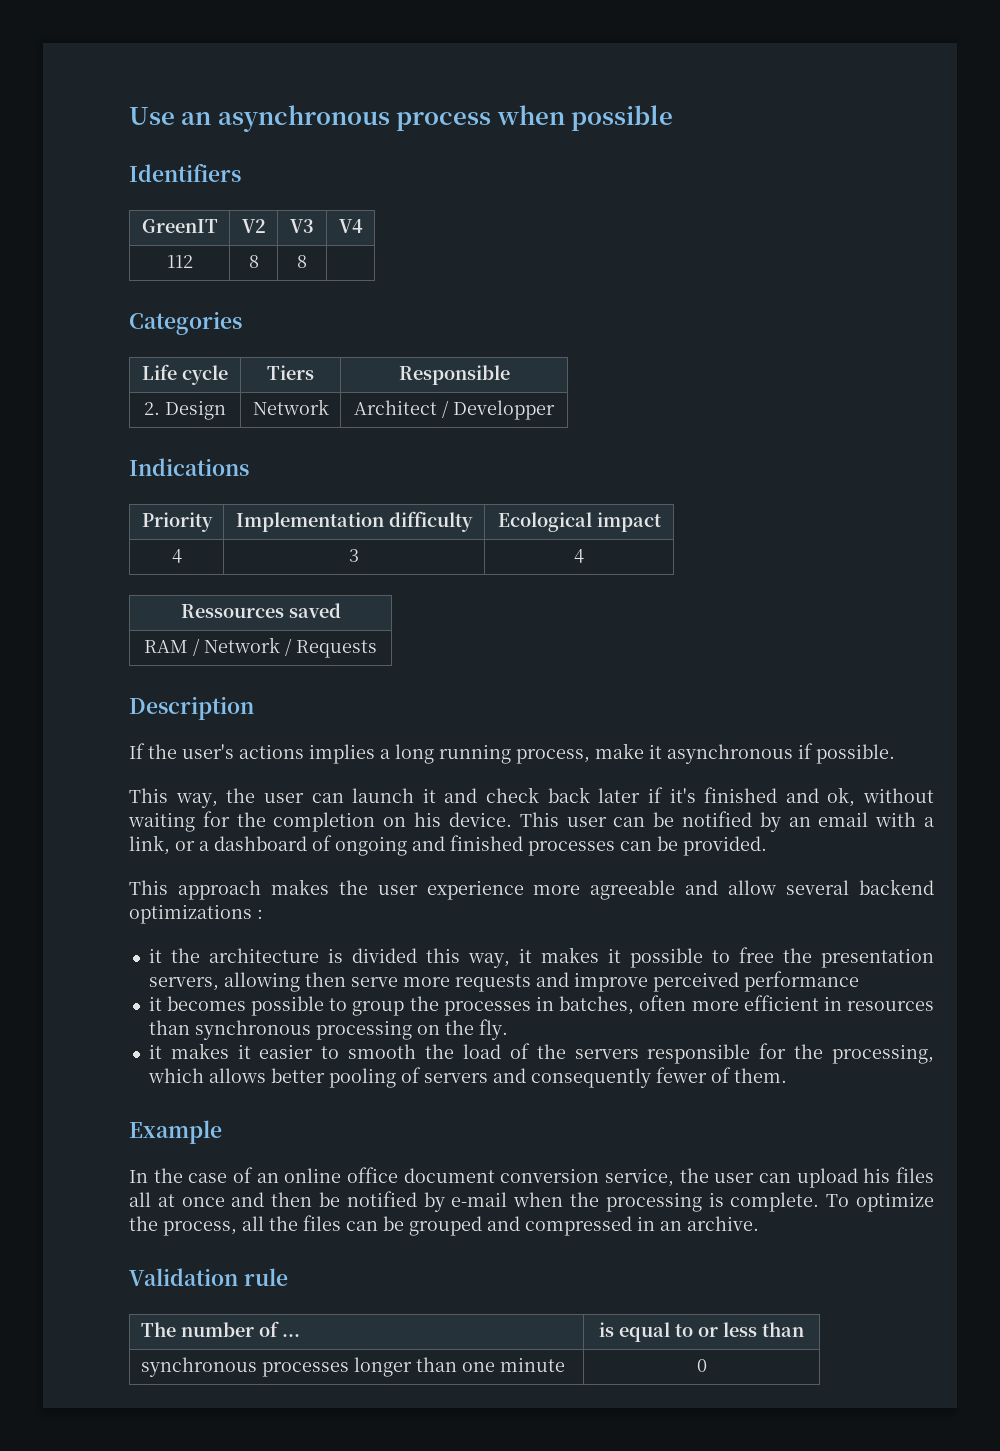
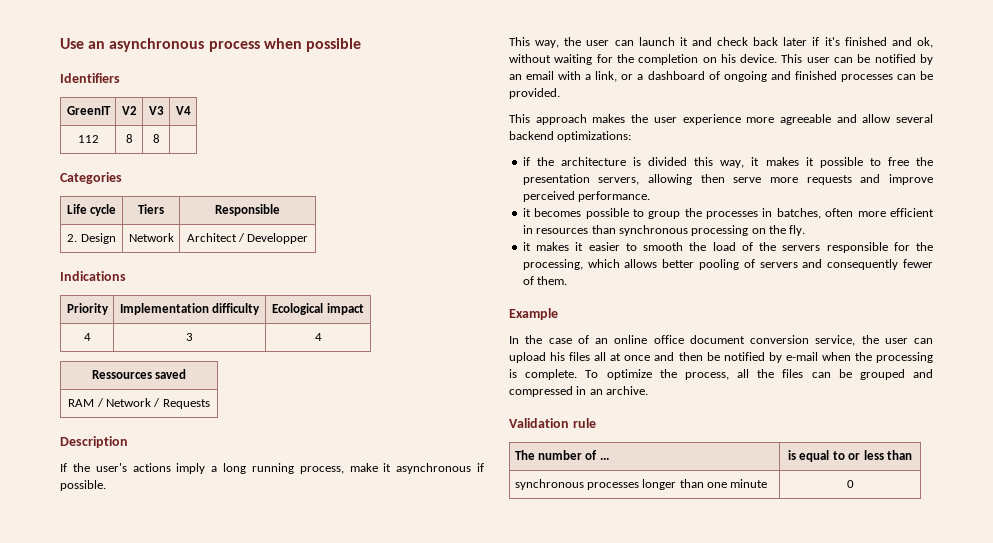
[309,744,375,764] implies -> [176,463,206,474] imply
[129,904,263,924] [148,948,162,963] optimizations : // it -> [557,131,632,142] [522,157,530,166] optimizations: // if
[743,971,859,992] performance -> [578,191,651,202] performance.

